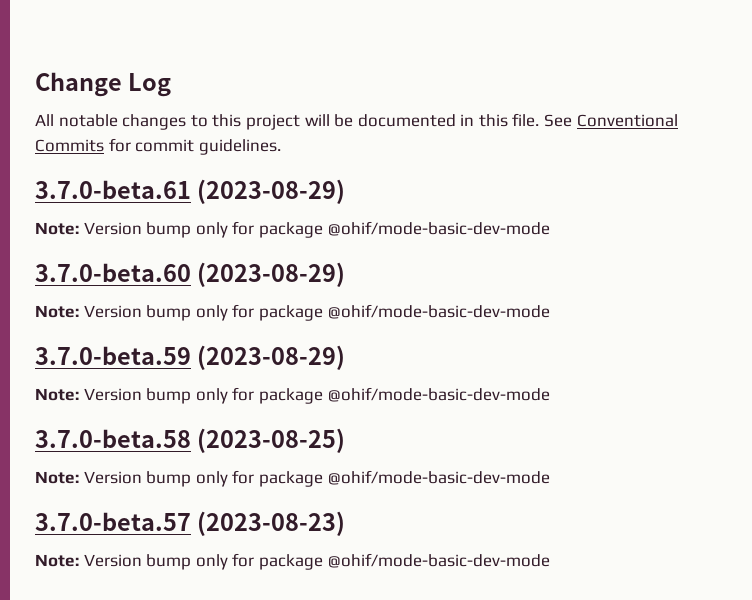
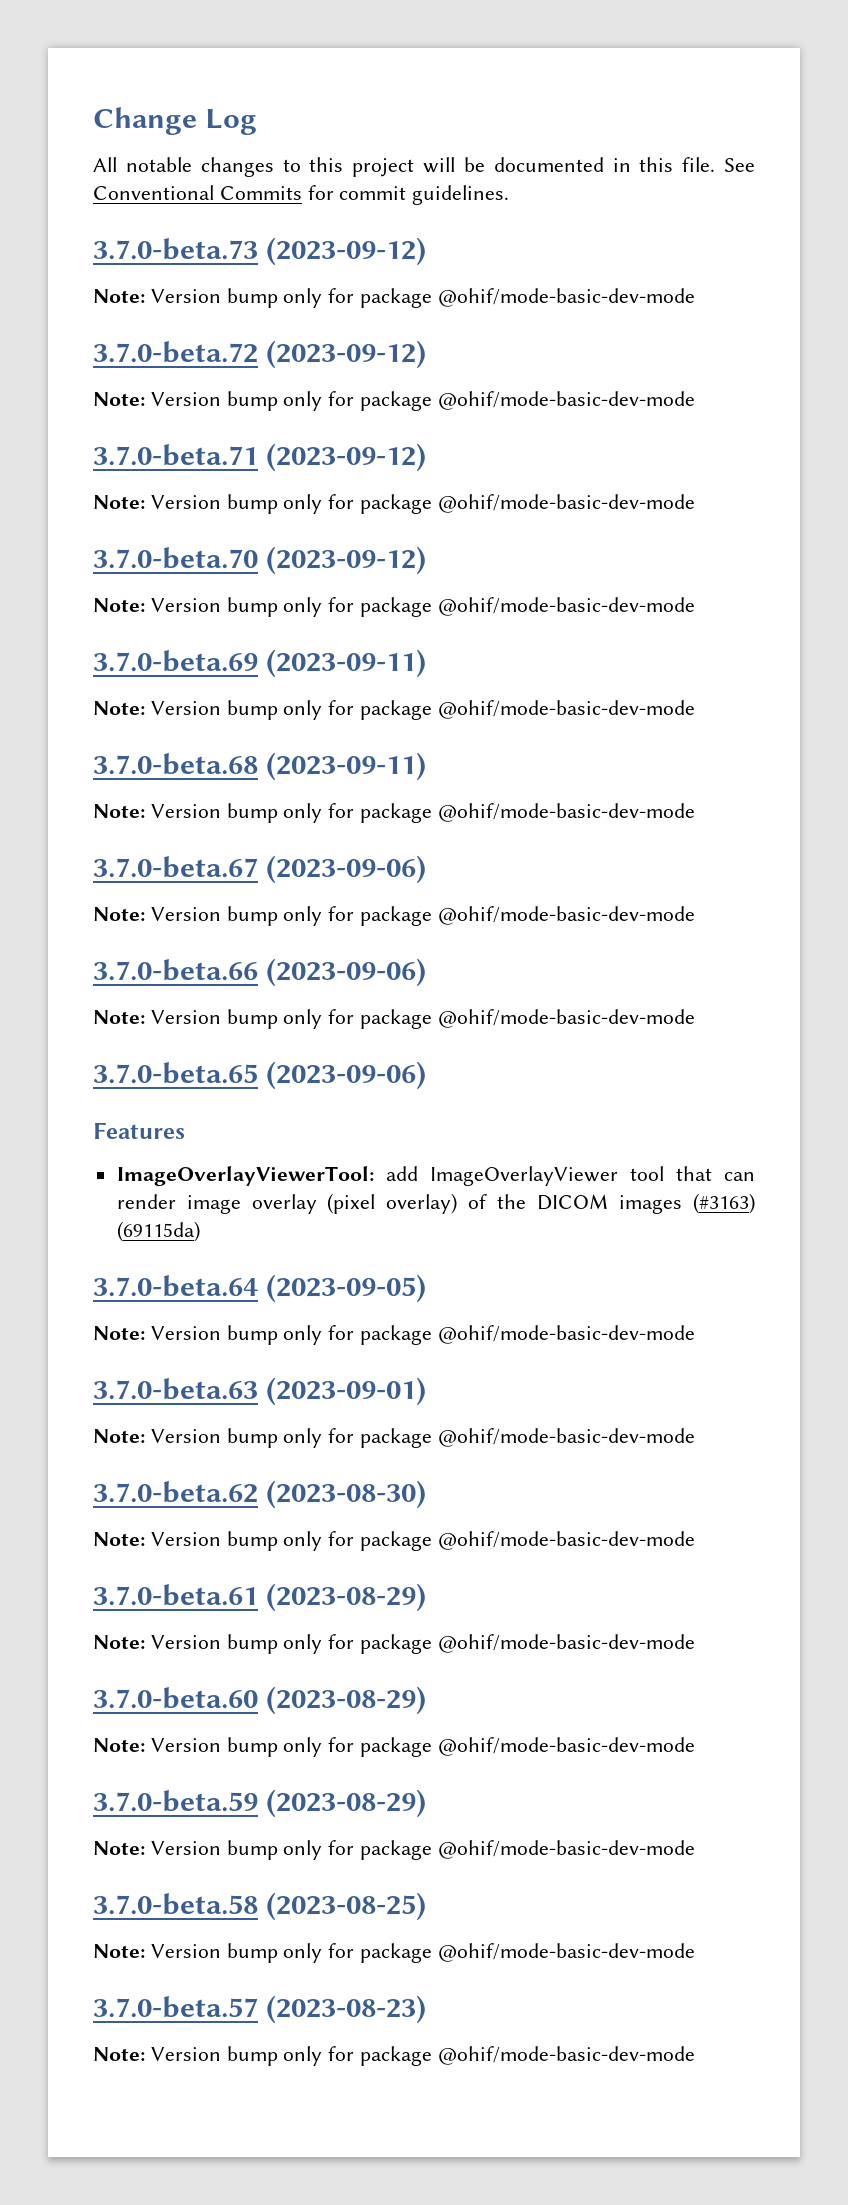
(281, 147) none -> [93,237,427,266] [93,288,695,308] [93,340,427,369] [93,391,695,411] [93,443,427,472] [93,494,695,514] [93,546,427,575] [93,597,695,617] [93,649,427,678] [93,700,695,720] [93,752,427,781] [93,803,695,823] [93,855,427,884] [93,906,695,926] [93,958,427,987] [93,1009,695,1029] [93,1061,427,1090] [93,1122,185,1139] [116,1166,756,1186] [116,1193,756,1214] [116,1221,200,1242] [93,1274,427,1303] [93,1325,695,1345] [93,1377,427,1406] [93,1428,695,1448] [93,1480,427,1509] [93,1531,695,1551] // 3.7.0-beta.73 (2023-09-12) // Note: Version bump only for package @ohif/mode-basic-dev-mode // 3.7.0-beta.72 (2023-09-12) // Note: Version bump only for package @ohif/mode-basic-dev-mode // 3.7.0-beta.71 (2023-09-12) // Note: Version bump only for package @ohif/mode-basic-dev-mode // 3.7.0-beta.70 (2023-09-12) // Note: Version bump only for package @ohif/mode-basic-dev-mode // 3.7.0-beta.69 (2023-09-11) // Note: Version bump only for package @ohif/mode-basic-dev-mode // 3.7.0-beta.68 (2023-09-11) // Note: Version bump only for package @ohif/mode-basic-dev-mode // 3.7.0-beta.67 (2023-09-06) // Note: Version bump only for package @ohif/mode-basic-dev-mode // 3.7.0-beta.66 (2023-09-06) // Note: Version bump only for package @ohif/mode-basic-dev-mode // 3.7.0-beta.65 (2023-09-06) // Features // ImageOverlayViewerTool: add ImageOverlayViewer tool that can render image overlay (pixel overlay) of the DICOM images (#3163) (69115da) // 3.7.0-beta.64 (2023-09-05) // Note: Version bump only for package @ohif/mode-basic-dev-mode // 3.7.0-beta.63 (2023-09-01) // Note: Version bump only for package @ohif/mode-basic-dev-mode // 3.7.0-beta.62 (2023-08-30) // Note: Version bump only for package @ohif/mode-basic-dev-mode

